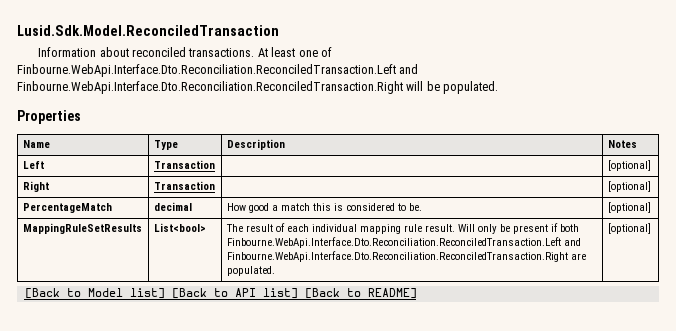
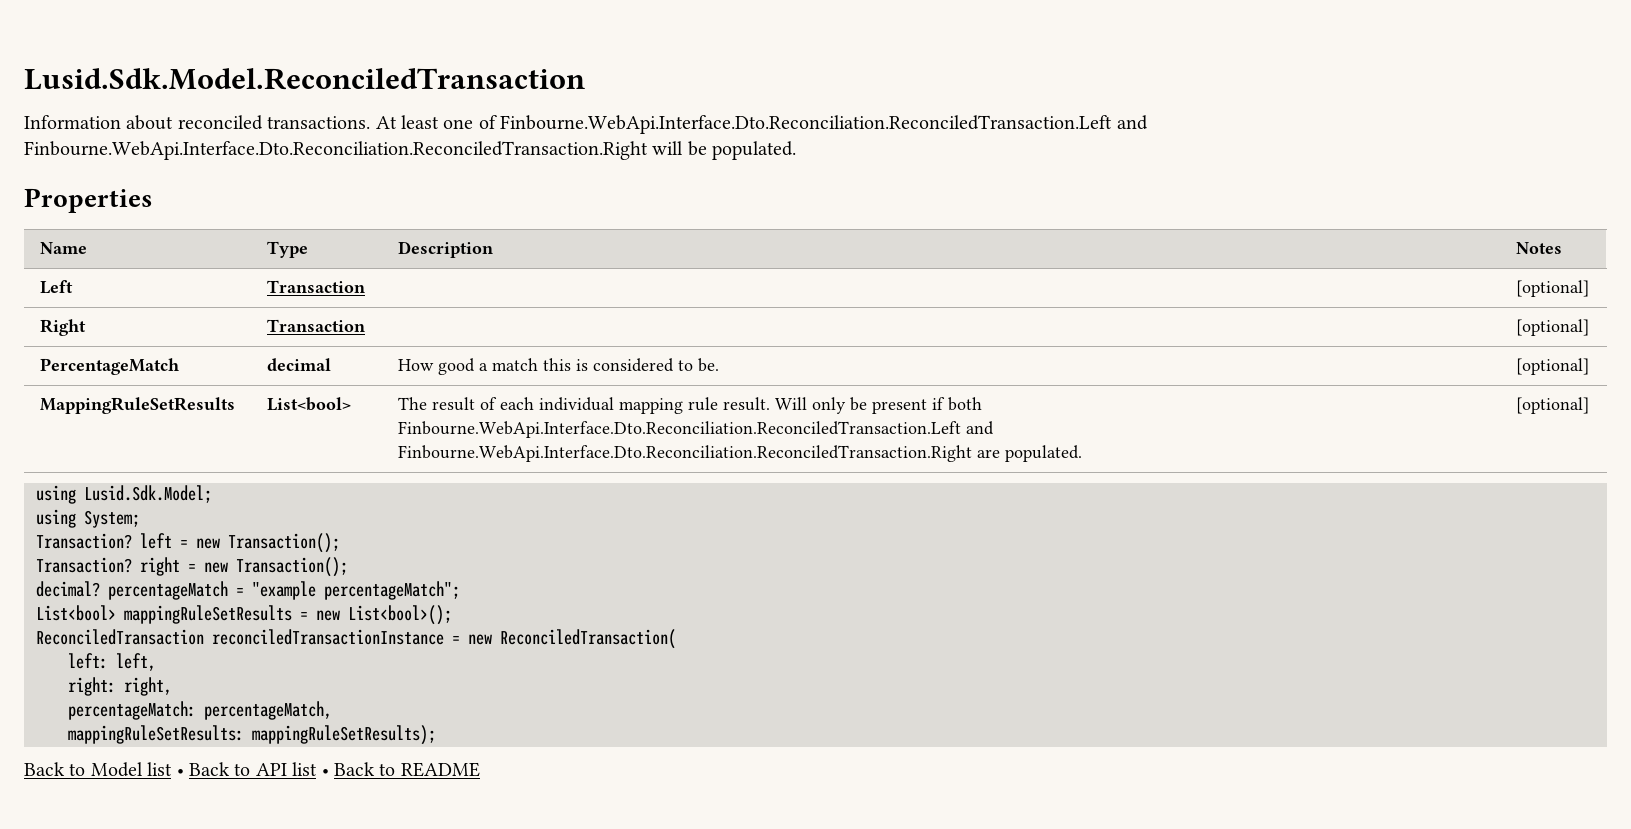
[24,288,417,299] [Back to Model list] [Back to API list] [Back to README] -> [36,485,212,504] [36,509,140,528] [36,533,340,553] [36,557,348,577] [36,581,460,600] [36,605,452,625] [36,629,676,649] [68,653,156,671] [68,677,172,696] [68,701,332,720] [68,725,436,745] [24,762,480,777] using Lusid.Sdk.Model; // using System; // Transaction? left = new Transaction(); // Transaction? right = new Transaction(); // decimal? percentageMatch = "example percentageMatch"; // List<bool> mappingRuleSetResults = new List<bool>(); // ReconciledTransaction reconciledTransactionInstance = new ReconciledTransaction( // left: left, // right: right, // percentageMatch: percentageMatch, // mappingRuleSetResults: mappingRuleSetResults); // Back to Model list • Back to API list • Back to README

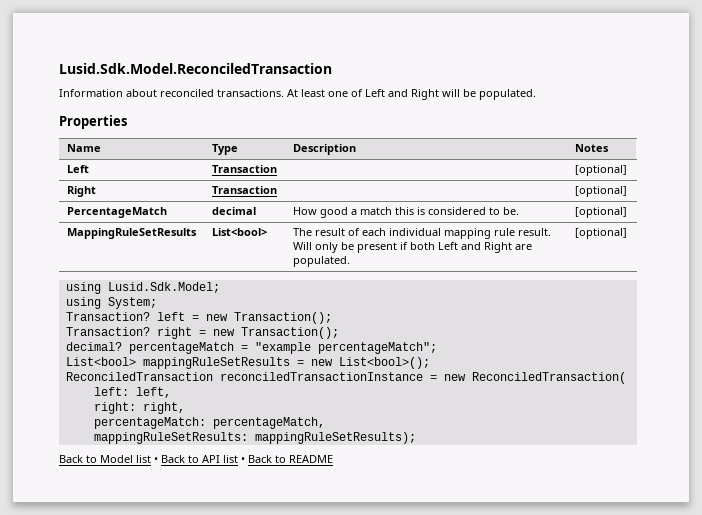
[500,115,1148,134] [24,141,648,160] Finbourne.WebApi.Interface.Dto.Reconciliation.ReconciledTransaction.Left and Finbourne.WebApi.Interface.Dto.Reconciliation.ReconciledTransaction.Right -> [365,89,439,100] Left and Right
[397,421,994,438] [397,445,972,462] Finbourne.WebApi.Interface.Dto.Reconciliation.ReconciledTransaction.Left and Finbourne.WebApi.Interface.Dto.Reconciliation.ReconciledTransaction.Right -> [437,242,512,253] Left and Right

